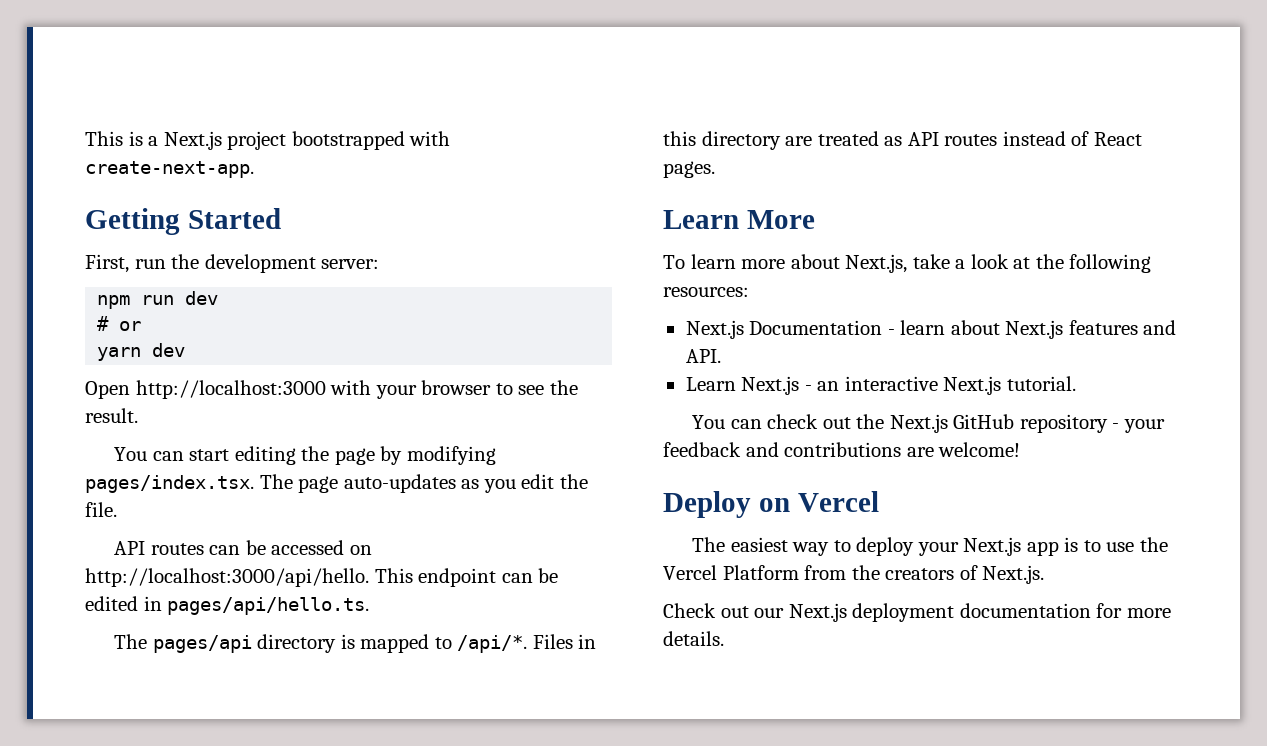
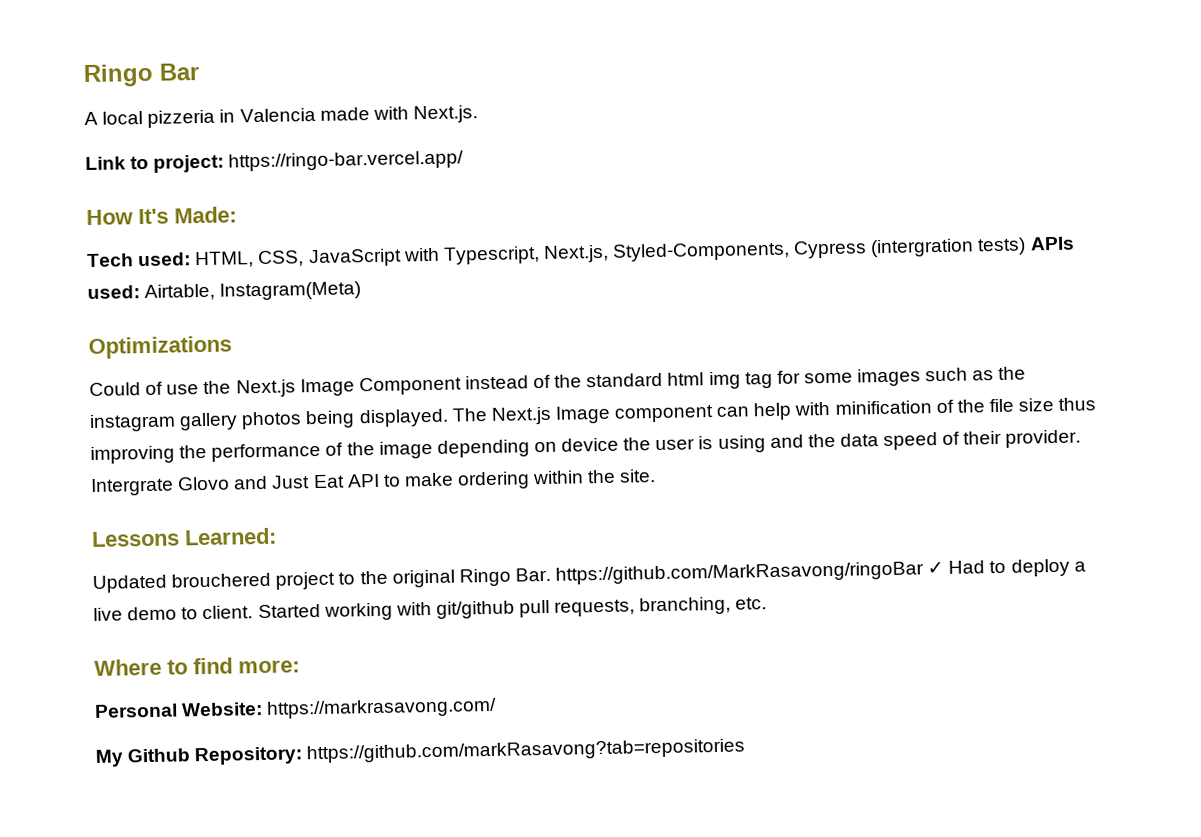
[85,131,451,150] [85,161,254,178] [85,208,281,235] [85,254,380,273] [97,291,219,309] [97,316,142,331] [97,343,186,361] [85,380,578,399] [85,408,138,423] [114,446,496,465] [85,474,588,493] [85,502,117,517] [114,540,372,555] [85,568,559,587] [85,596,370,615] [114,634,597,653] [663,131,1142,150] [663,161,715,178] [663,210,815,229] [663,254,1152,273] [663,287,749,297] [685,320,1177,339] [685,349,721,363] [685,376,1076,395] [692,414,1165,433] [663,442,1021,457] [663,491,879,518] [692,537,1168,556] [663,565,1045,584] [663,603,1171,622] [663,631,724,646] This is a Next.js project bootstrapped with create-next-app. // Getting Started // First, run the development server: // npm run dev // # or // yarn dev // Open http://localhost:3000 with your browser to see the result. // You can start editing the page by modifying pages/index.tsx. The page auto-updates as you edit the file. // API routes can be accessed on http://localhost:3000/api/hello. This endpoint can be edited in pages/api/hello.ts. // The pages/api directory is mapped to /api/*. Files in this directory are treated as API routes instead of React pages. // Learn More // To learn more about Next.js, take a look at the following resources: // Next.js Documentation - learn about Next.js features and API. // Learn Next.js - an interactive Next.js tutorial. // You can check out the Next.js GitHub repository - your feedback and contributions are welcome! // Deploy on Vercel // The easiest way to deploy your Next.js app is to use the Vercel Platform from the creators of Next.js. // Check out our Next.js deployment documentation for more details. -> [83,63,199,88] [84,105,478,128] [85,150,465,173] [86,206,237,226] [87,236,1075,269] [87,281,362,302] [88,335,232,360] [89,366,1027,398] [89,397,1097,432] [90,429,1082,464] [90,469,657,496] [91,527,277,547] [92,558,1086,593] [93,596,768,621] [94,657,300,676] [94,697,498,719] [95,738,746,767] Ringo Bar // A local pizzeria in Valencia made with Next.js. // Link to project: https://ringo-bar.vercel.app/ // How It's Made: // Tech used: HTML, CSS, JavaScript with Typescript, Next.js, Styled-Components, Cypress (intergration tests) APIs used: Airtable, Instagram(Meta) // Optimizations // Could of use the Next.js Image Component instead of the standard html img tag for some images such as the instagram gallery photos being displayed. The Next.js Image component can help with minification of the file size thus improving the performance of the image depending on device the user is using and the data speed of their provider. Intergrate Glovo and Just Eat API to make ordering within the site. // Lessons Learned: // Updated brouchered project to the original Ringo Bar. https://github.com/MarkRasavong/ringoBar ✓ Had to deploy a live demo to client. Started working with git/github pull requests, branching, etc. // Where to find more: // Personal Website: https://markrasavong.com/ // My Github Repository: https://github.com/markRasavong?tab=repositories

